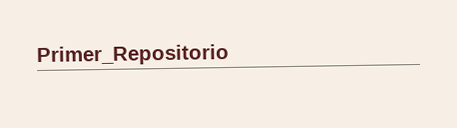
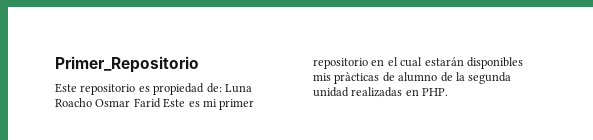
(229, 55) none -> [55,83,252,95] [55,98,255,110] [313,57,523,69] [313,72,512,84] [313,87,449,97] // Este repositorio es propiedad de: Luna Roacho Osmar Farid Este es mi primer repositorio en el cual estarán disponibles mis pràcticas de alumno de la segunda unidad realizadas en PHP.

